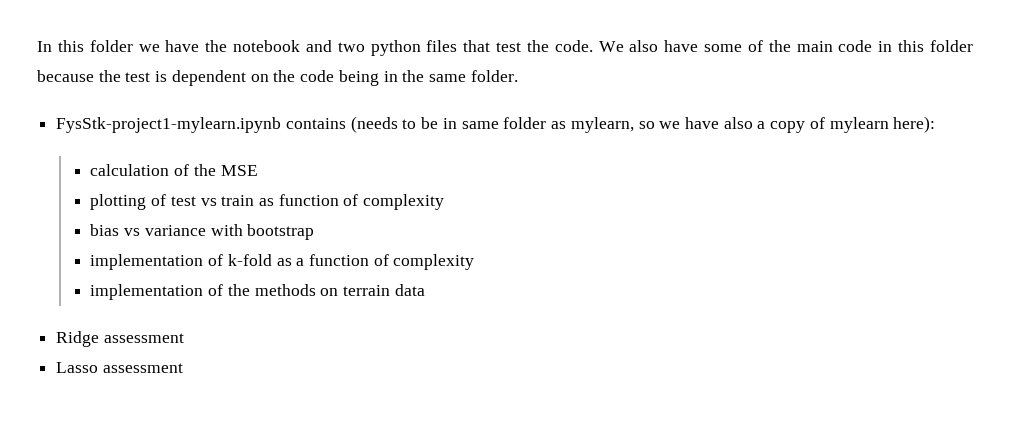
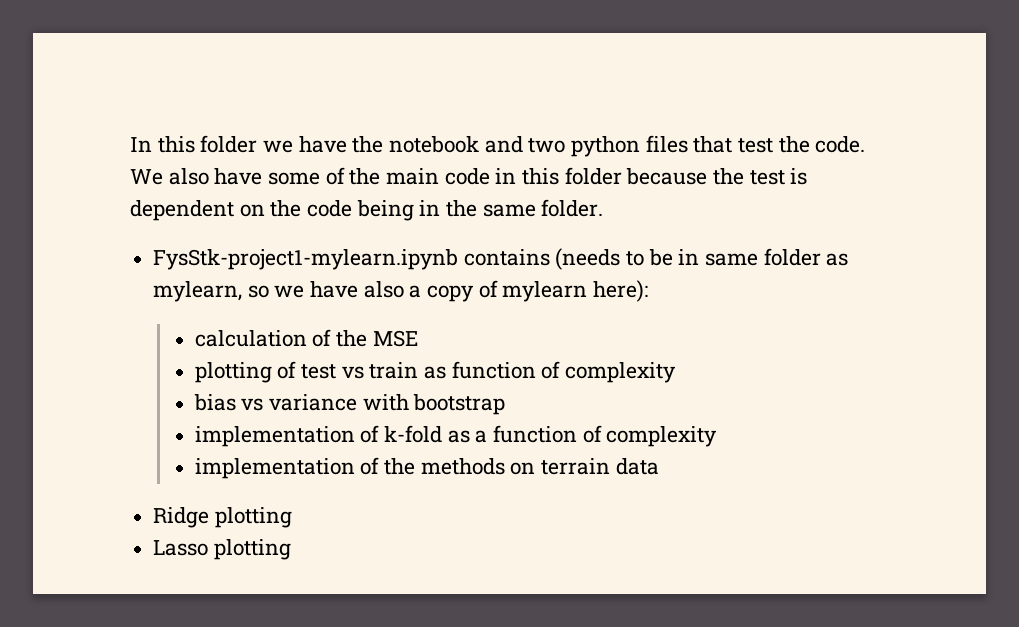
[103,333,184,343] assessment -> [214,507,292,528] plotting
[102,363,183,373] assessment -> [213,539,291,560] plotting

